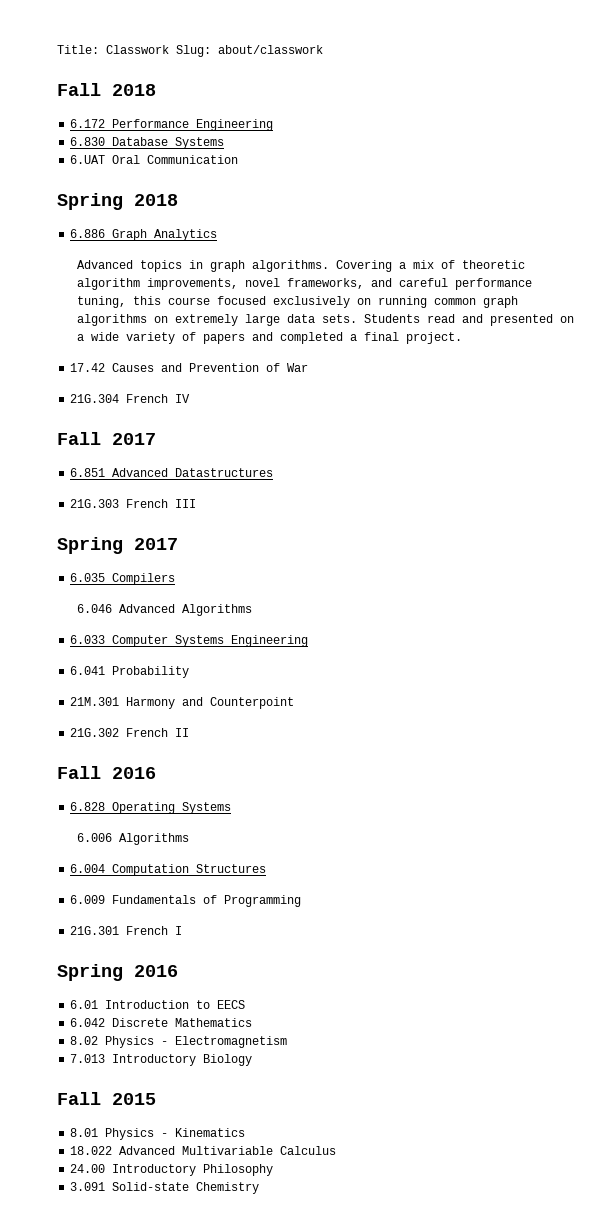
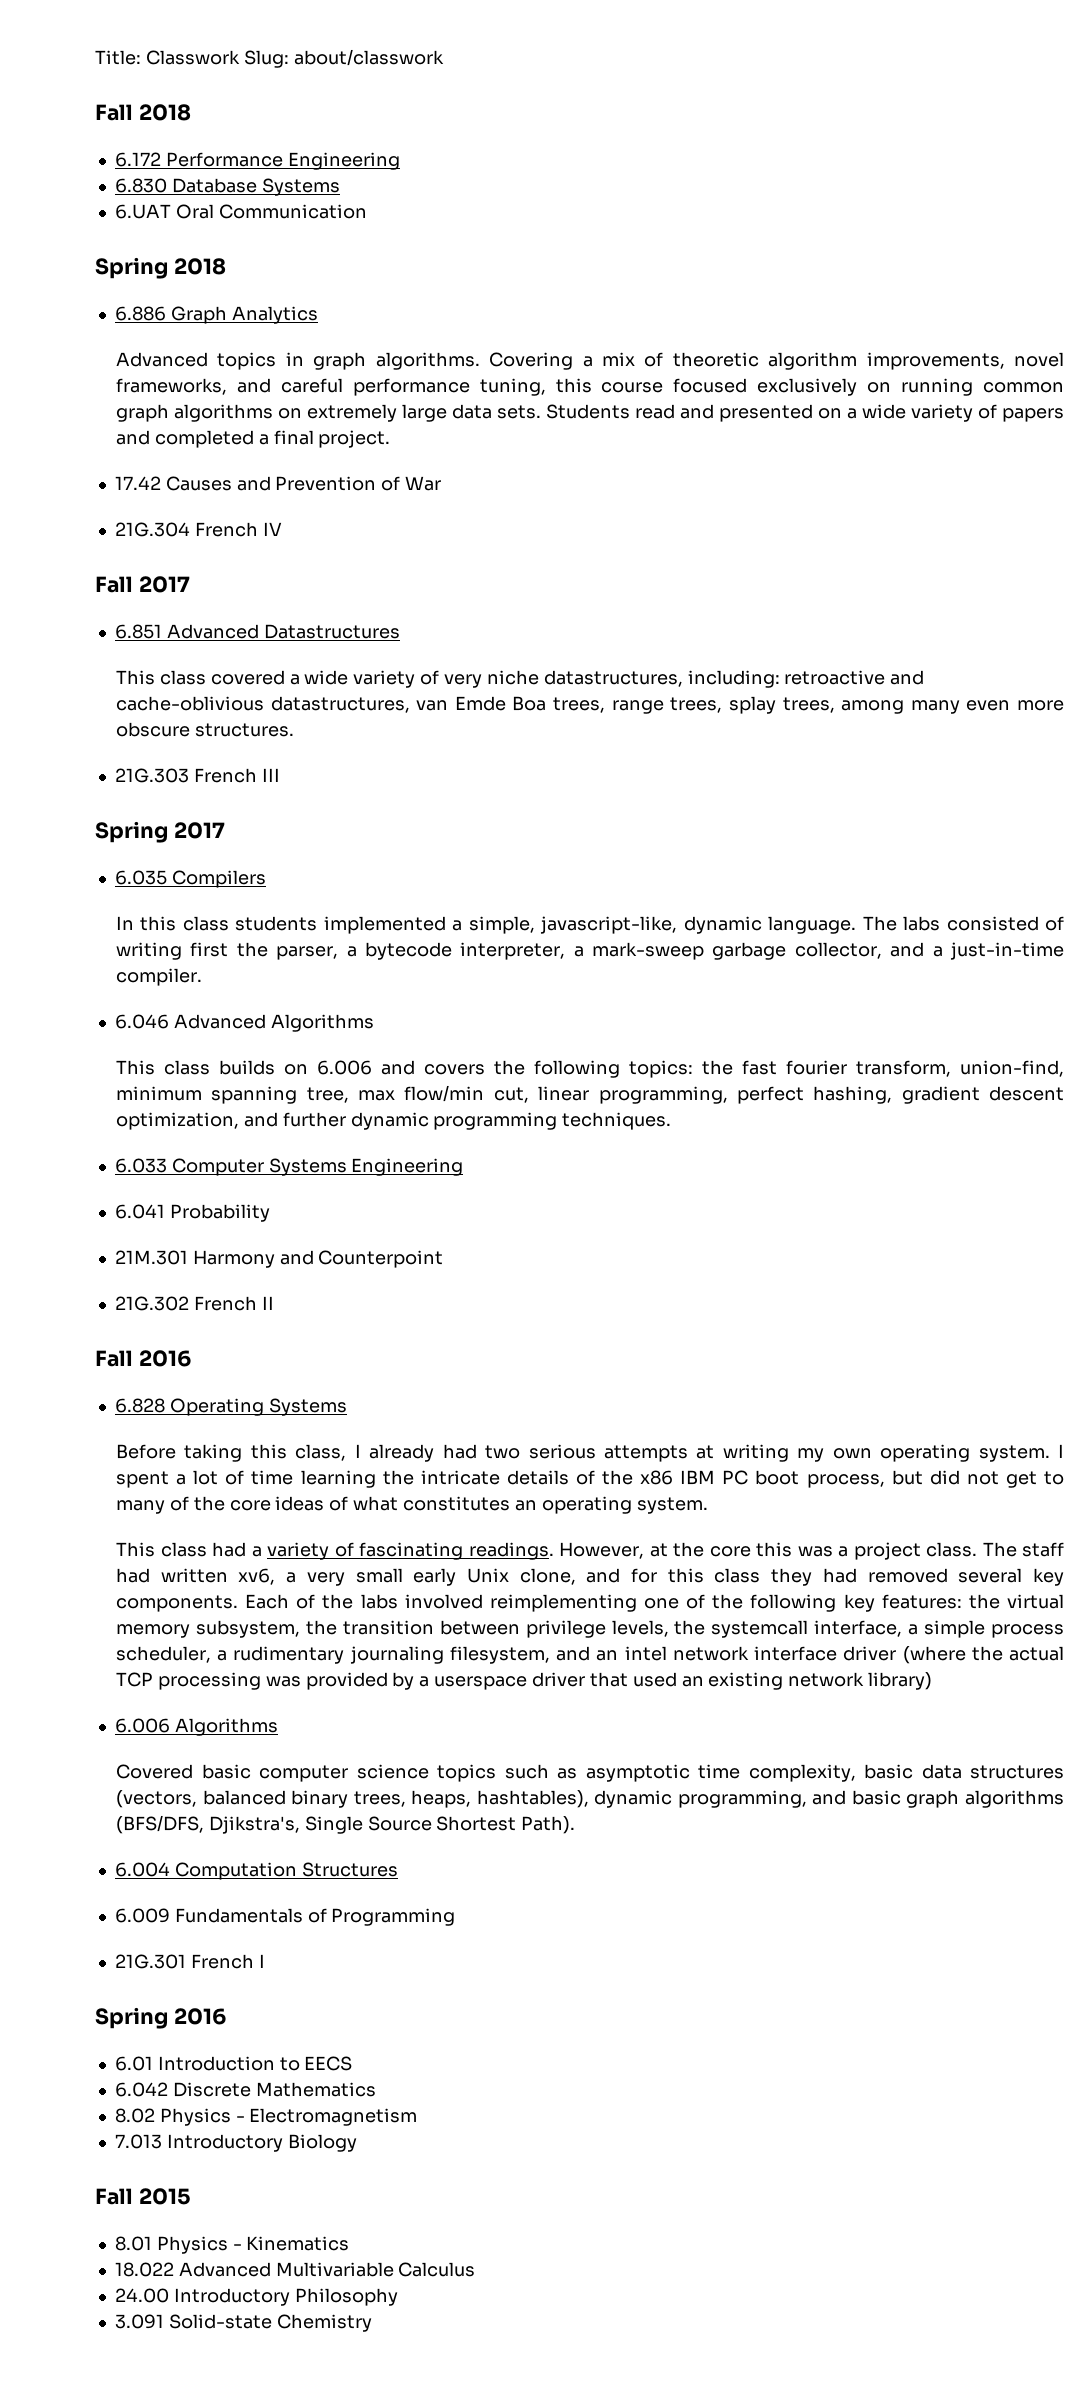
(274, 472) none -> [116,670,925,688] [116,696,1064,714] [116,722,294,737] // This class covered a wide variety of very niche datastructures, including: retroactive and cache-oblivious datastructures, van Emde Boa trees, range trees, splay trees, among many even more obscure structures.
[77,604,253,616] 6.046 Advanced Algorithms -> [116,916,1064,934] [116,942,1064,960] [116,968,203,986] [114,1014,374,1032] [116,1060,1064,1078] [116,1085,1064,1104] [116,1112,672,1130] In this class students implemented a simple, javascript-like, dynamic language. The labs consisted of writing first the parser, a bytecode interpreter, a mark-sweep garbage collector, and a just-in-time compiler. // 6.046 Advanced Algorithms // This class builds on 6.006 and covers the following topics: the fast fourier transform, union-find, minimum spanning tree, max flow/min cut, linear programming, perfect hashing, gradient descent optimization, and further dynamic programming techniques.
[77,833,190,845] 6.006 Algorithms -> [116,1444,1064,1462] [116,1470,1064,1488] [116,1496,708,1514] [116,1542,1064,1560] [116,1568,1064,1586] [116,1594,1064,1612] [116,1620,1064,1638] [116,1646,1065,1664] [116,1672,933,1690] [114,1718,278,1736] [116,1764,1065,1782] [116,1790,1064,1808] [116,1815,576,1834] Before taking this class, I already had two serious attempts at writing my own operating system. I spent a lot of time learning the intricate details of the x86 IBM PC boot process, but did not get to many of the core ideas of what constitutes an operating system. // This class had a variety of fascinating readings. However, at the core this was a project class. The staff had written xv6, a very small early Unix clone, and for this class they had removed several key components. Each of the labs involved reimplementing one of the following key features: the virtual memory subsystem, the transition between privilege levels, the systemcall interface, a simple process scheduler, a rudimentary journaling filesystem, and an intel network interface driver (where the actual TCP processing was provided by a userspace driver that used an existing network library) // 6.006 Algorithms // Covered basic computer science topics such as asymptotic time complexity, basic data structures (vectors, balanced binary trees, heaps, hashtables), dynamic programming, and basic graph algorithms (BFS/DFS, Djikstra's, Single Source Shortest Path).

